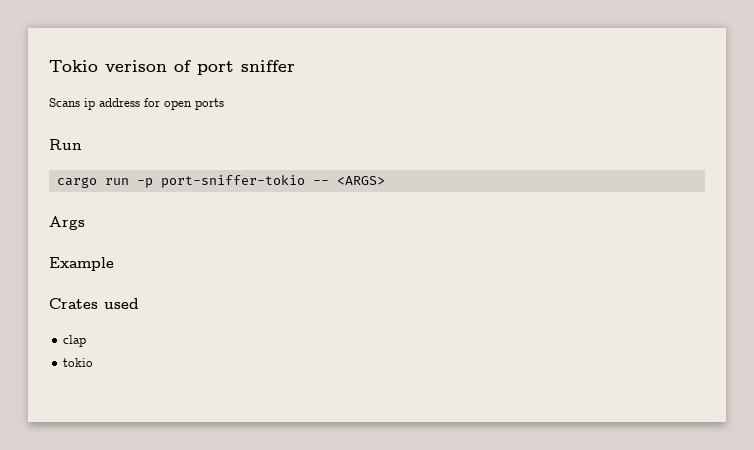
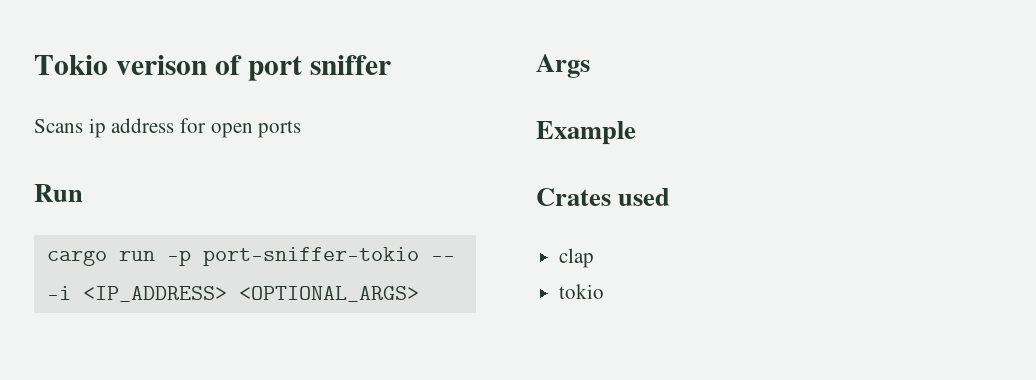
[336,176,385,185] <ARGS> -> [46,286,419,302] -i <IP_ADDRESS> <OPTIONAL_ARGS>

